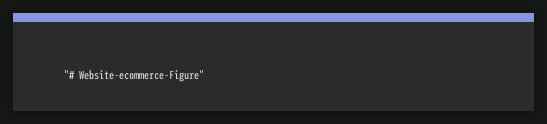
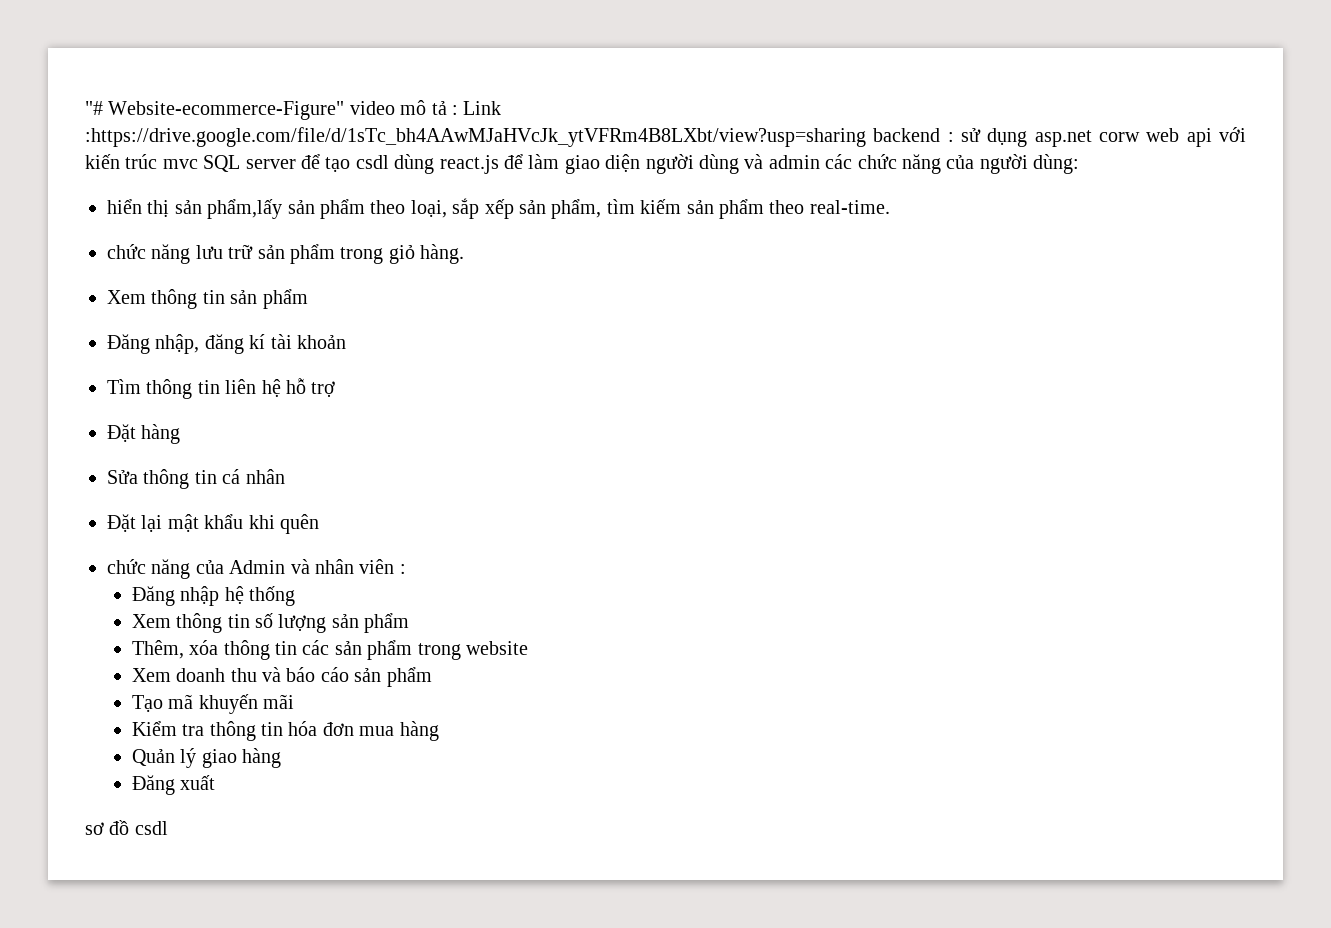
(204, 75) none -> [349,100,502,115] [85,127,1246,147] [85,154,1080,174] [107,198,890,219] [107,244,465,264] [107,289,308,309] [107,334,346,354] [107,378,336,399] [107,424,181,444] [107,469,285,489] [107,514,319,534] [107,559,406,579] [131,586,295,606] [131,613,410,633] [131,640,528,660] [131,667,432,687] [131,694,294,714] [131,721,439,741] [131,748,281,768] [131,775,216,795] [85,820,168,835] video mô tả : Link :https://drive.google.com/file/d/1sTc_bh4AAwMJaHVcJk_ytVFRm4B8LXbt/view?usp=sharing backend : sử dụng asp.net corw web api với kiến trúc mvc SQL server để tạo csdl dùng react.js để làm giao diện người dùng và admin các chức năng của người dùng: // hiển thị sản phẩm,lấy sản phẩm theo loại, sắp xếp sản phẩm, tìm kiếm sản phẩm theo real-time. // chức năng lưu trữ sản phẩm trong giỏ hàng. // Xem thông tin sản phẩm // Đăng nhập, đăng kí tài khoản // Tìm thông tin liên hệ hỗ trợ // Đặt hàng // Sửa thông tin cá nhân // Đặt lại mật khẩu khi quên // chức năng của Admin và nhân viên : // Đăng nhập hệ thống // Xem thông tin số lượng sản phẩm // Thêm, xóa thông tin các sản phẩm trong website // Xem doanh thu và báo cáo sản phẩm // Tạo mã khuyến mãi // Kiểm tra thông tin hóa đơn mua hàng // Quản lý giao hàng // Đăng xuất // sơ đồ csdl

